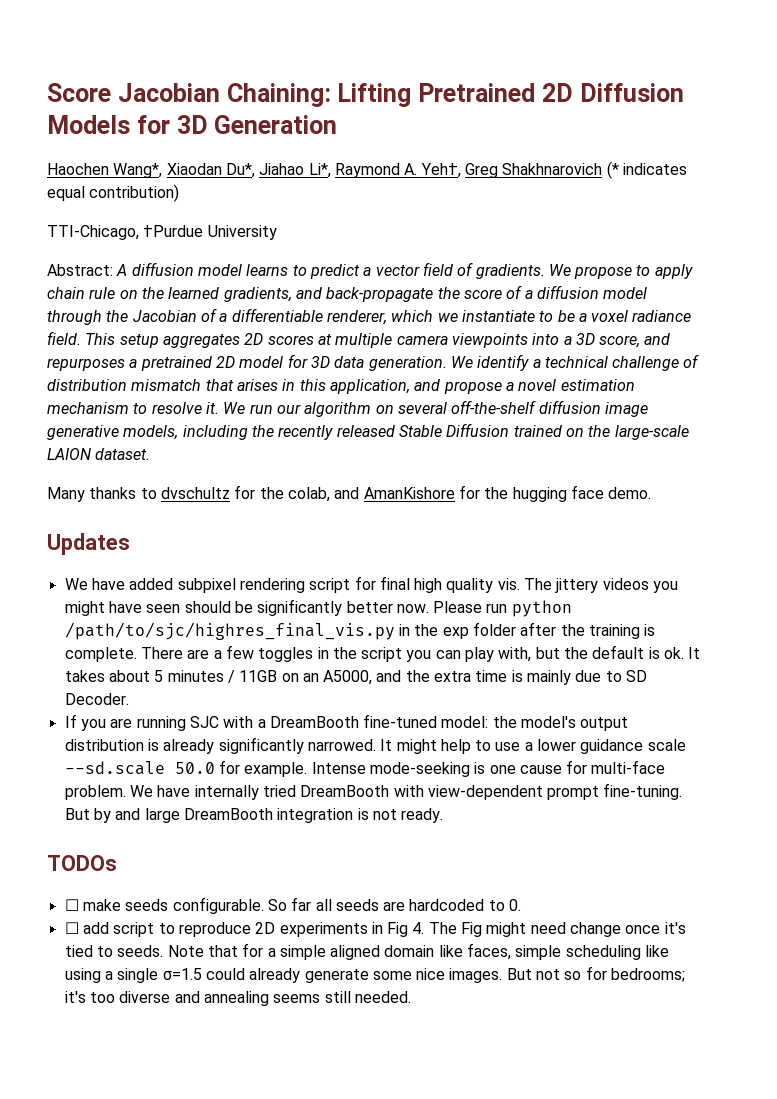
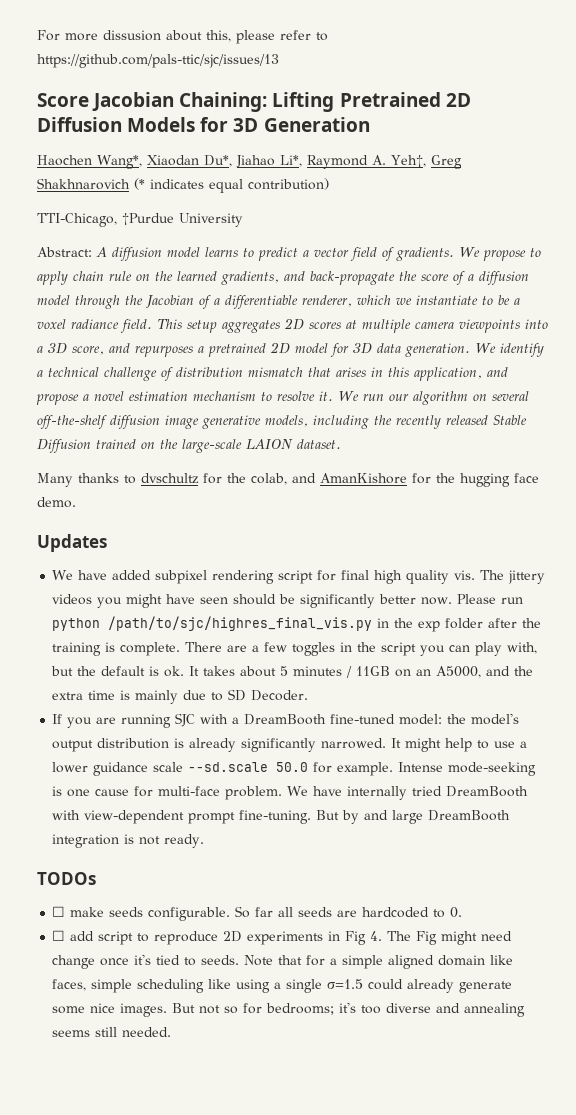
(47, 92) none -> [37,30,328,44] [37,54,279,68] For more dissusion about this, please refer to https://github.com/pals-ttic/sjc/issues/13 //

